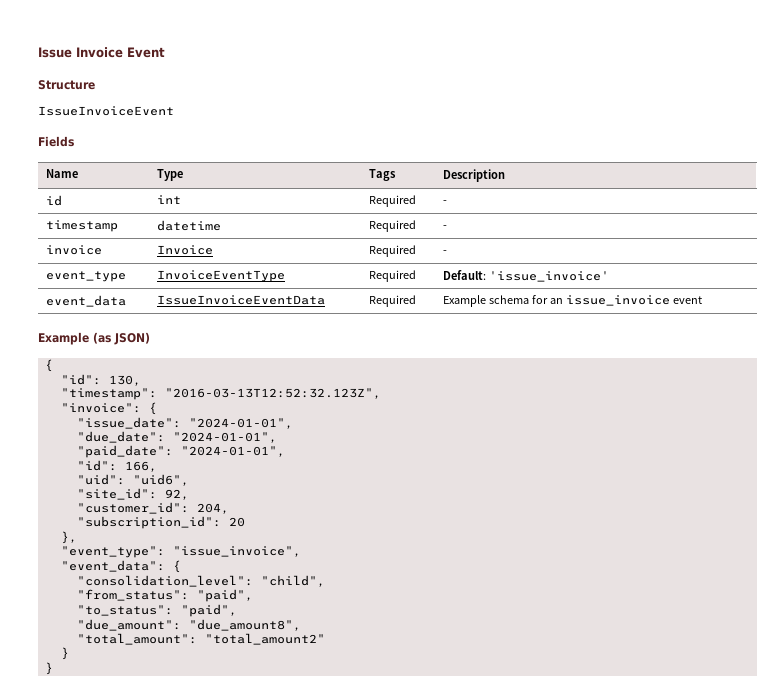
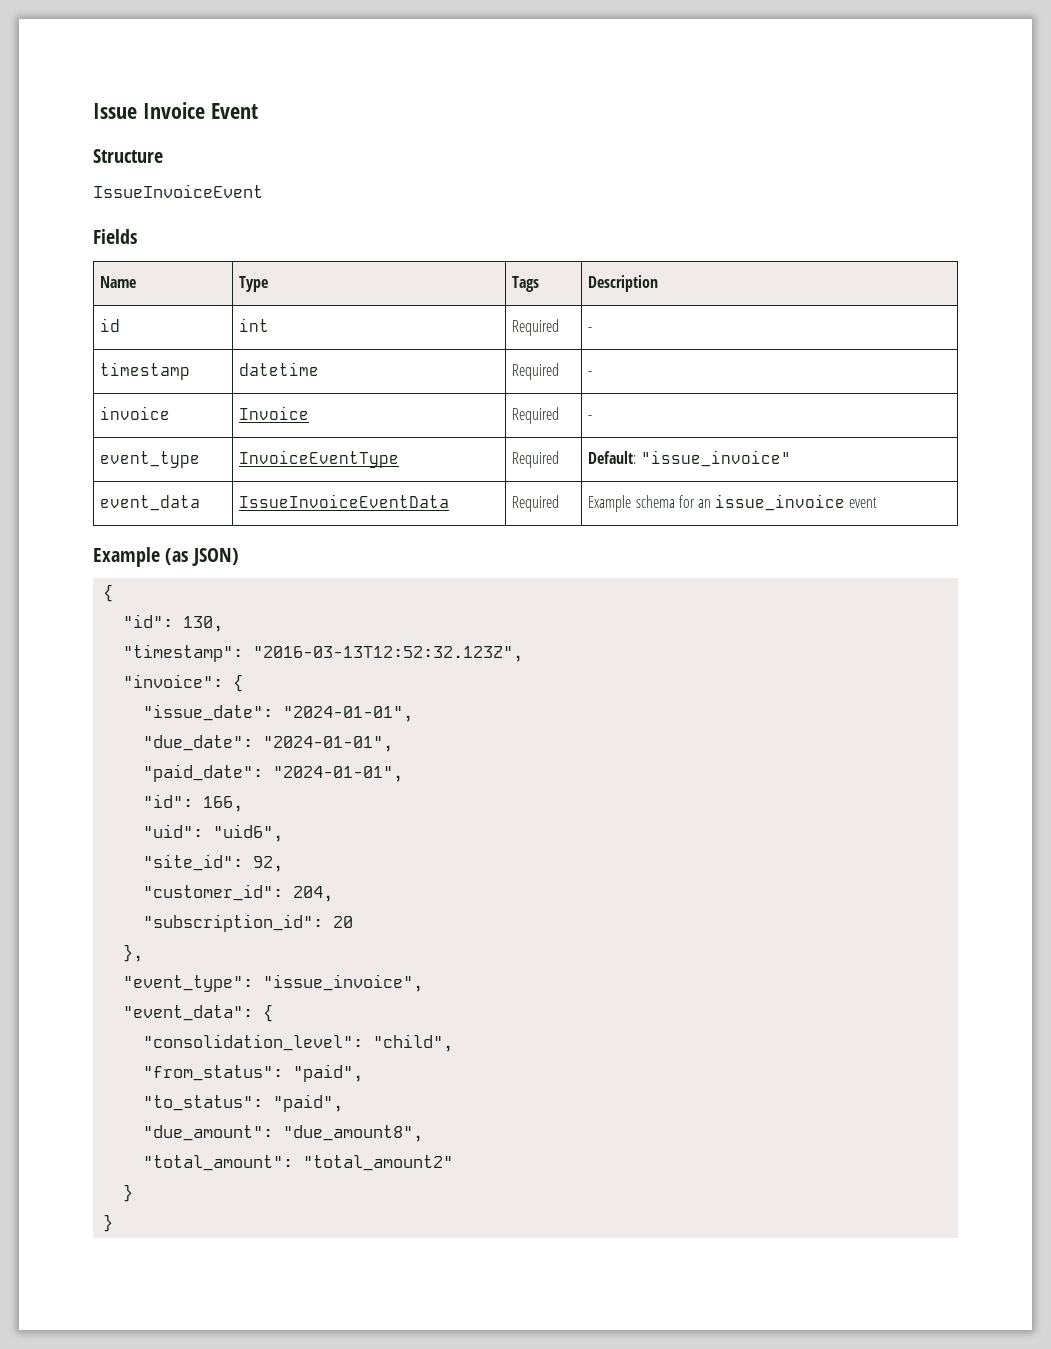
[489,271,610,282] 'issue_invoice' -> [640,450,791,467] "issue_invoice"

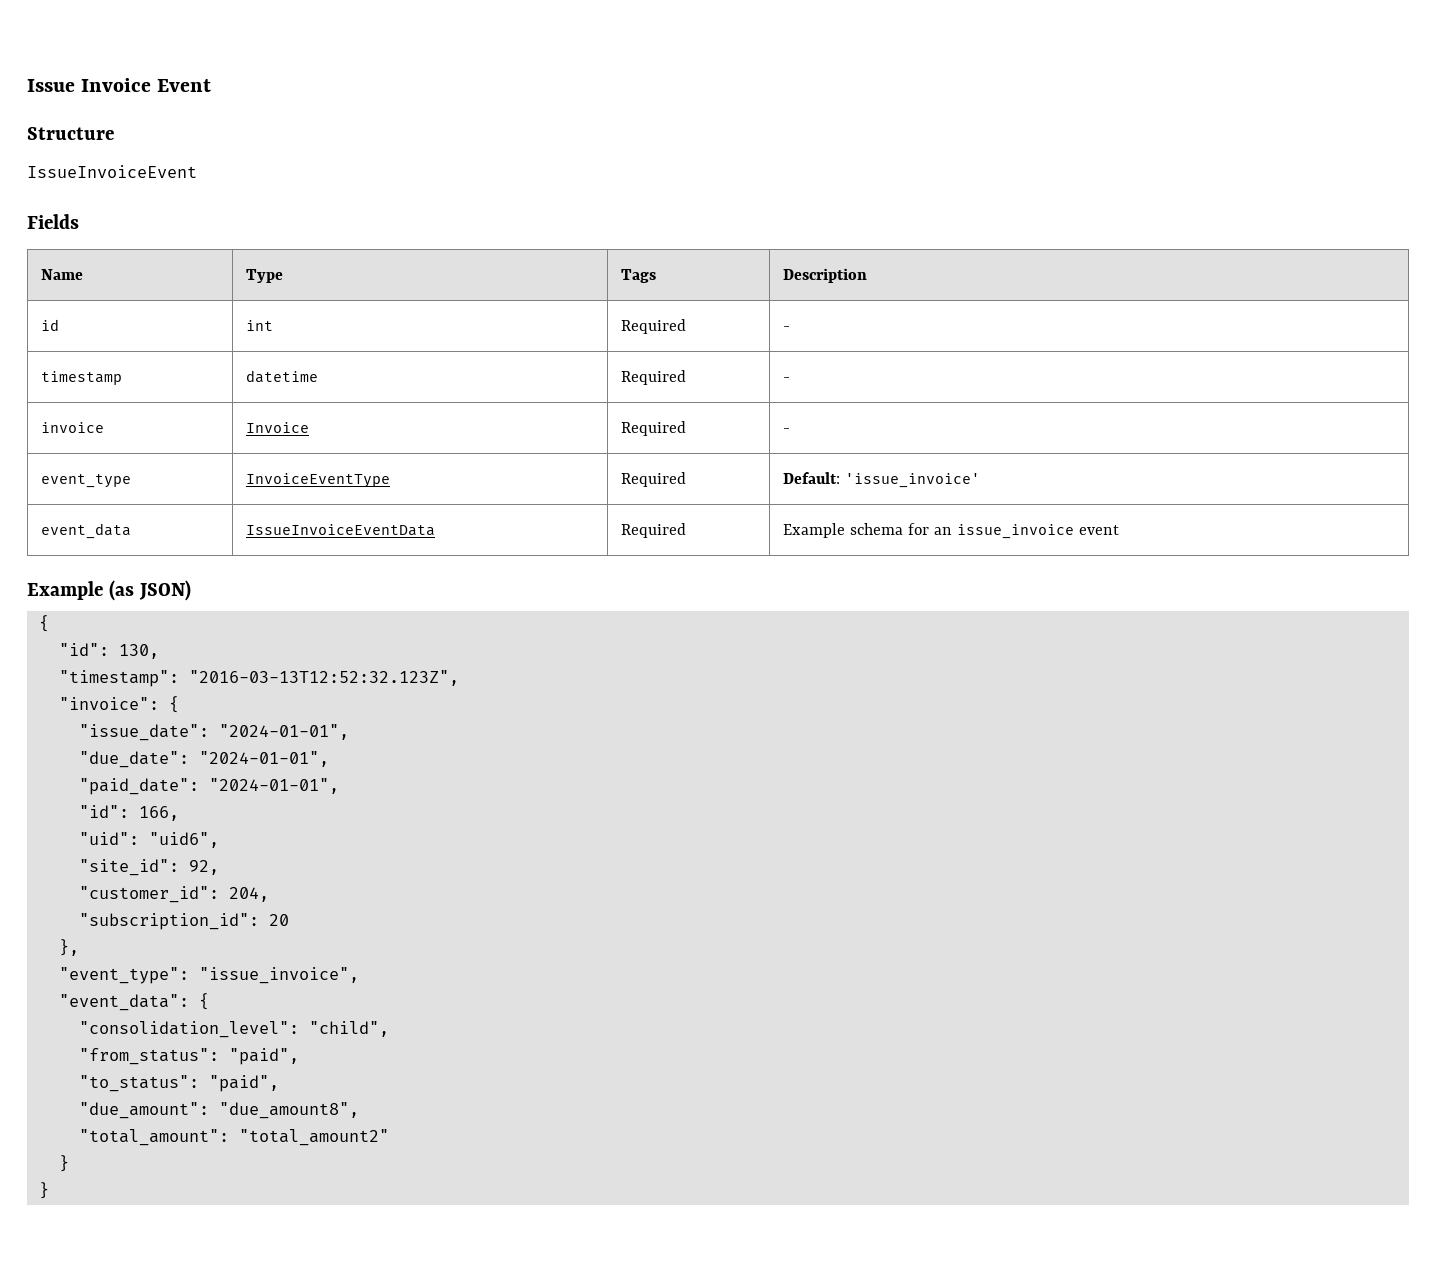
[640,450,791,467] "issue_invoice" -> [845,473,981,488] 'issue_invoice'

